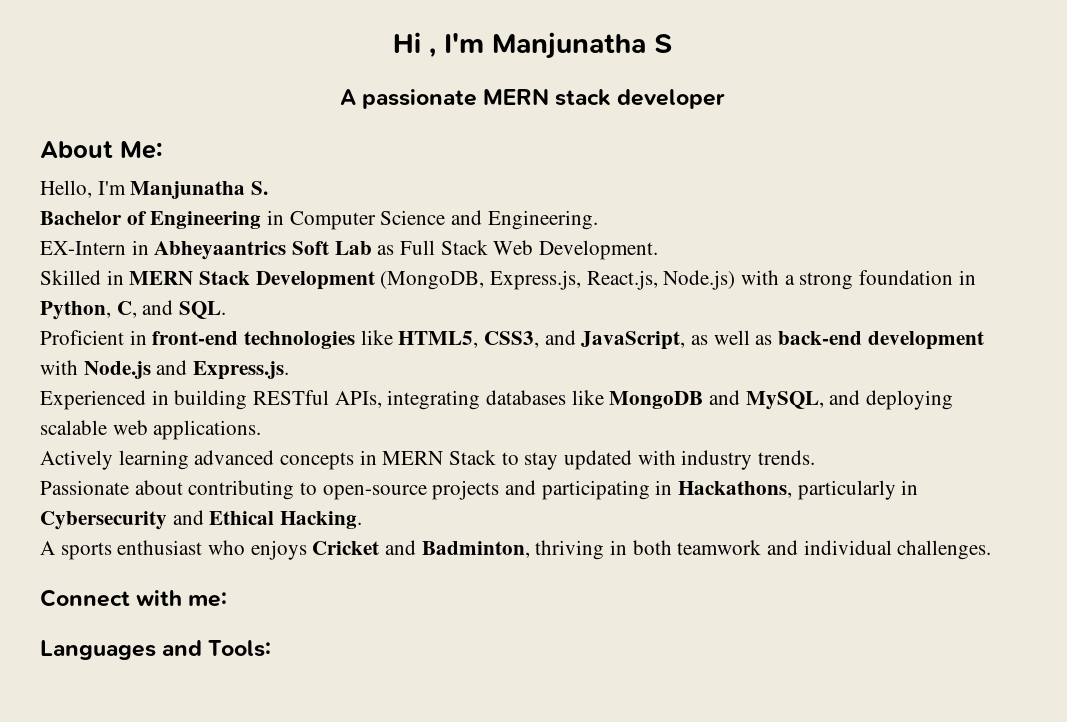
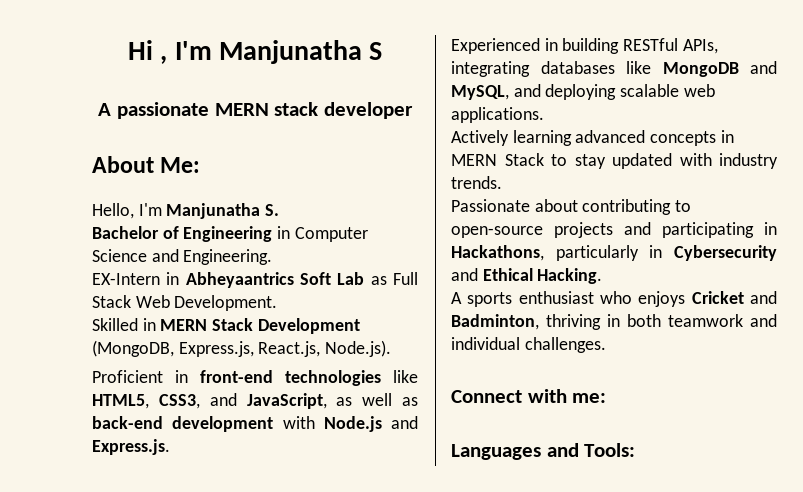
[663,270,976,290] [40,300,227,320] Node.js) with a strong foundation in Python, C, and SQL. -> [325,340,392,357] Node.js).

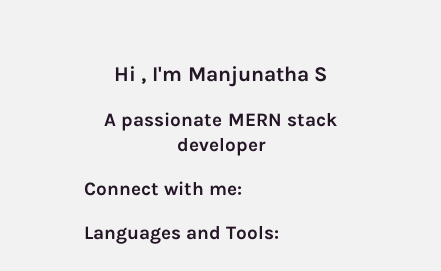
[92,156,201,173] [92,203,280,219] [92,226,368,242] [92,249,273,265] [92,272,418,288] [92,295,278,311] [92,318,360,334] [92,340,392,357] [92,370,418,386] [92,393,418,409] [92,416,418,432] [92,439,170,455] [451,38,718,54] [451,61,777,77] [451,84,715,100] [451,107,544,123] [451,130,734,146] [451,153,778,169] [451,176,502,189] [451,199,692,215] [451,222,777,238] [451,245,777,261] [451,268,603,284] [451,291,777,307] [451,314,777,330] [451,337,606,353] // About Me: // Hello, I'm Manjunatha S. // Bachelor of Engineering in Computer Science and Engineering. // EX-Intern in Abheyaantrics Soft Lab as Full Stack Web Development. // Skilled in MERN Stack Development (MongoDB, Express.js, React.js, Node.js). // Proficient in front-end technologies like HTML5, CSS3, and JavaScript, as well as back-end development with Node.js and Express.js. // Experienced in building RESTful APIs, integrating databases like MongoDB and MySQL, and deploying scalable web applications. // Actively learning advanced concepts in MERN Stack to stay updated with industry trends. // Passionate about contributing to open-source projects and participating in Hackathons, particularly in Cybersecurity and Ethical Hacking. // A sports enthusiast who enjoys Cricket and Badminton, thriving in both teamwork and individual challenges. -> (266, 146) none

